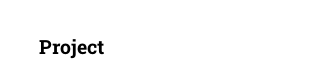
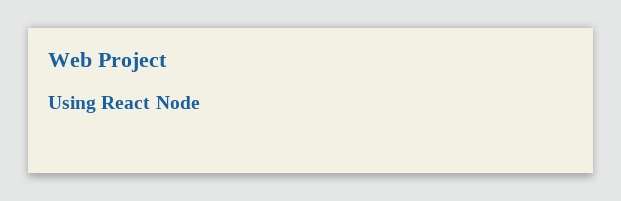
(39, 49) none -> [48,52,92,67] Web
(104, 49) none -> [48,96,200,113] // Using React Node

